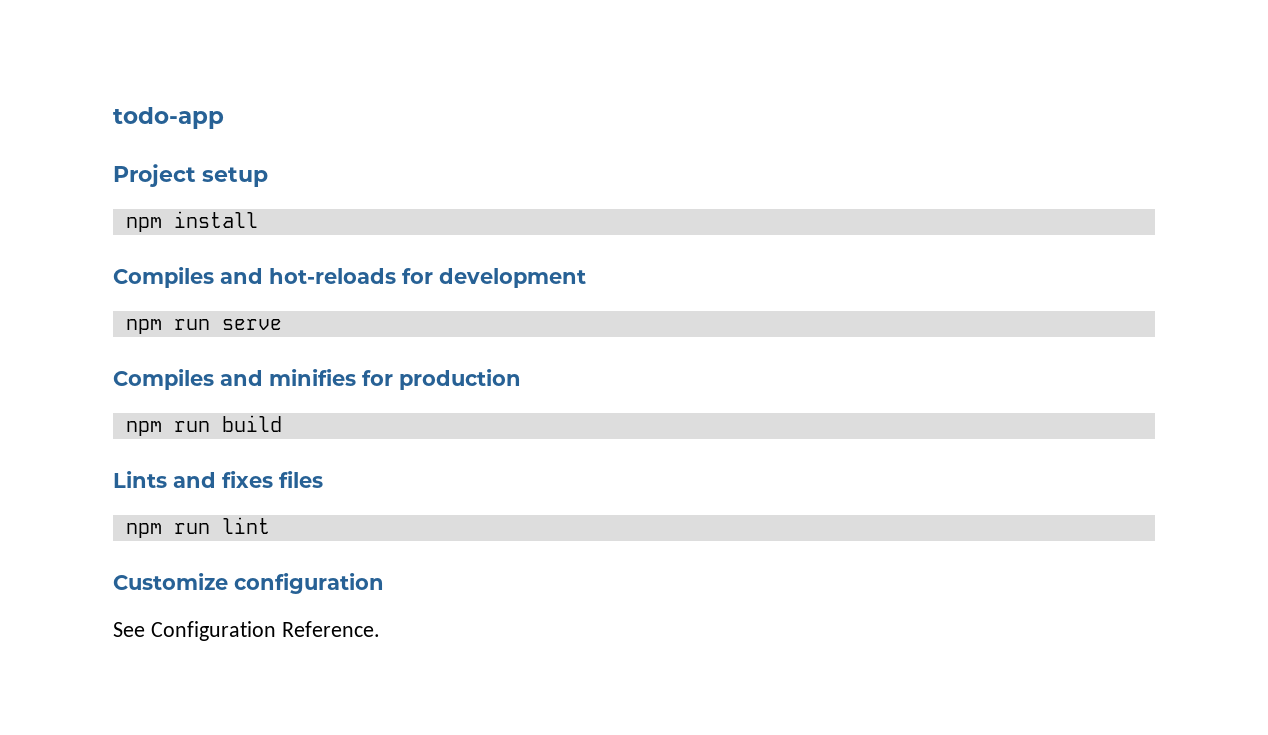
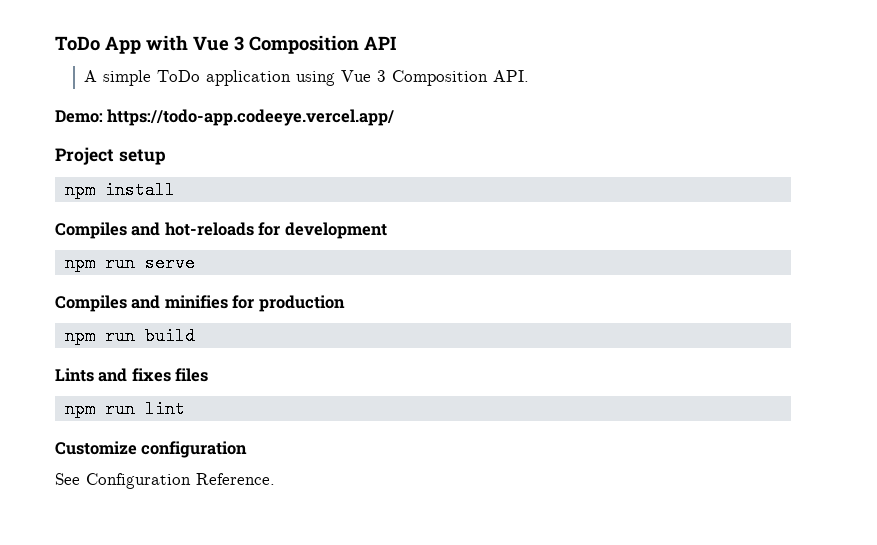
[113,107,224,129] todo-app -> [55,35,396,54] [84,70,530,86] [55,109,395,126] ToDo App with Vue 3 Composition API // A simple ToDo application using Vue 3 Composition API. // Demo: https://todo-app.codeeye.vercel.app/

